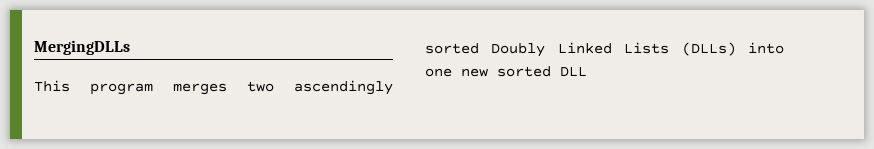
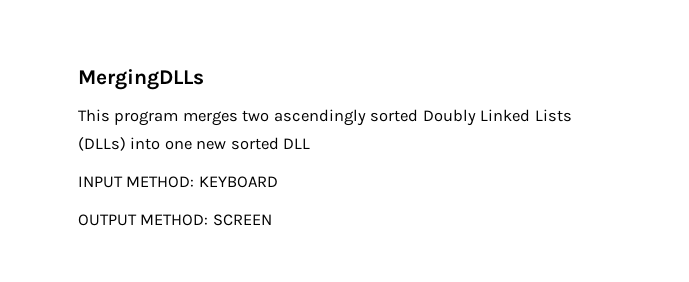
(587, 71) none -> [78,176,278,188] [78,214,272,226] // INPUT METHOD: KEYBOARD // OUTPUT METHOD: SCREEN

